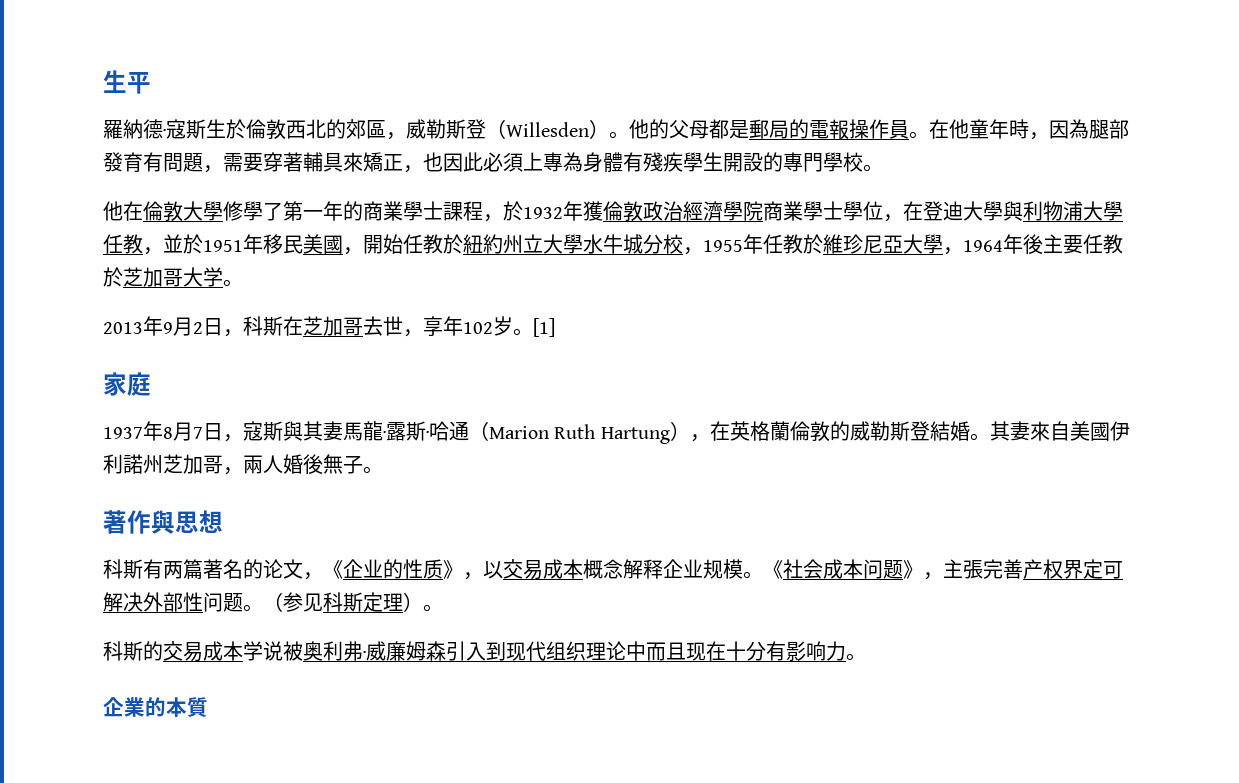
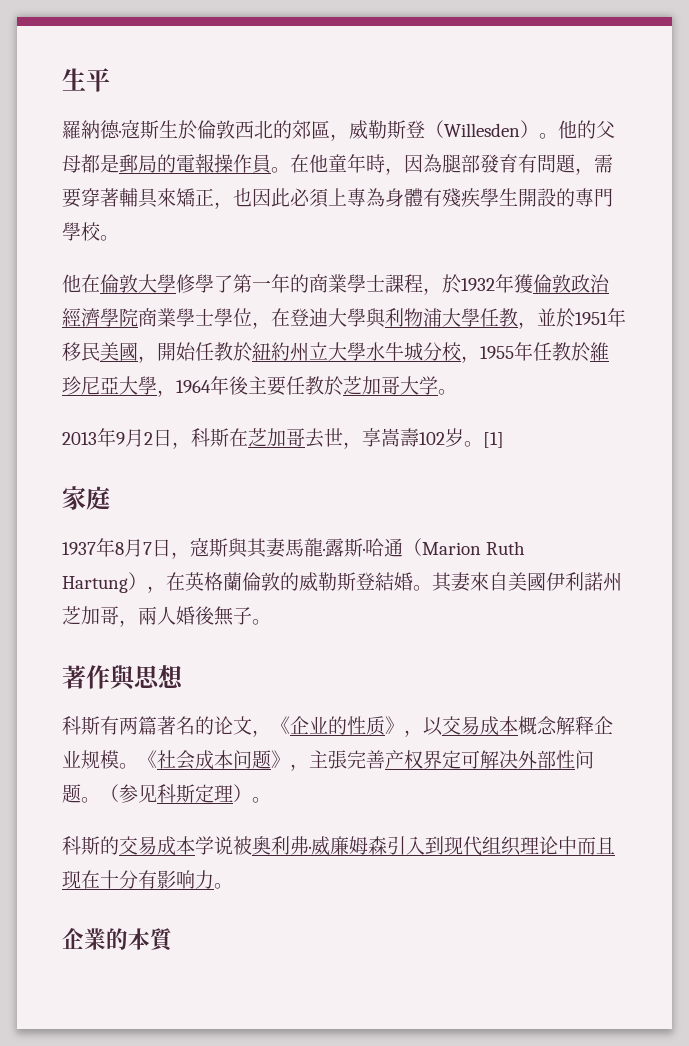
[443,316,463,336] 年 -> [381,428,419,447] 嵩壽

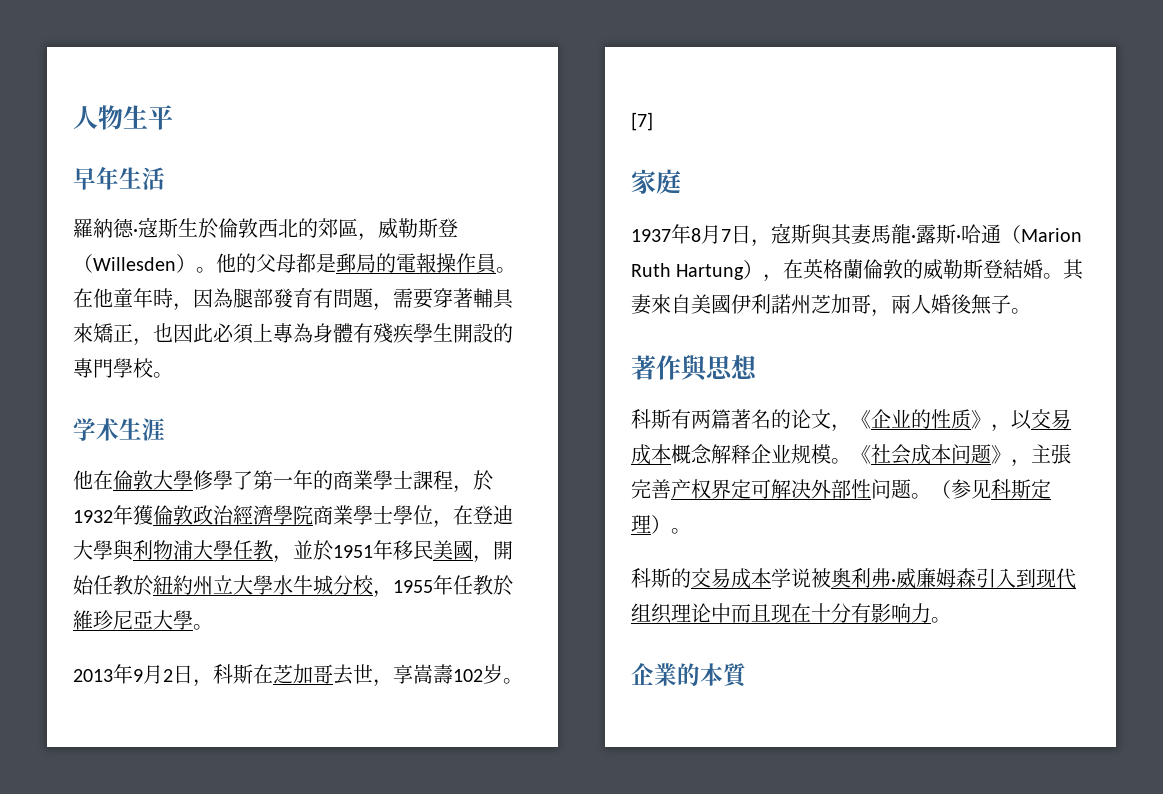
(62, 79) none -> [73,105,123,130] 人物
(110, 80) none -> [73,166,165,190] // 早年生活
(119, 238) none -> [73,418,165,441] // 学术生涯
[157,376,438,397] ，1964年後主要任教於芝加哥大学 -> (193, 620) none
[483,432,504,448] [1] -> [631,112,653,131] [7]

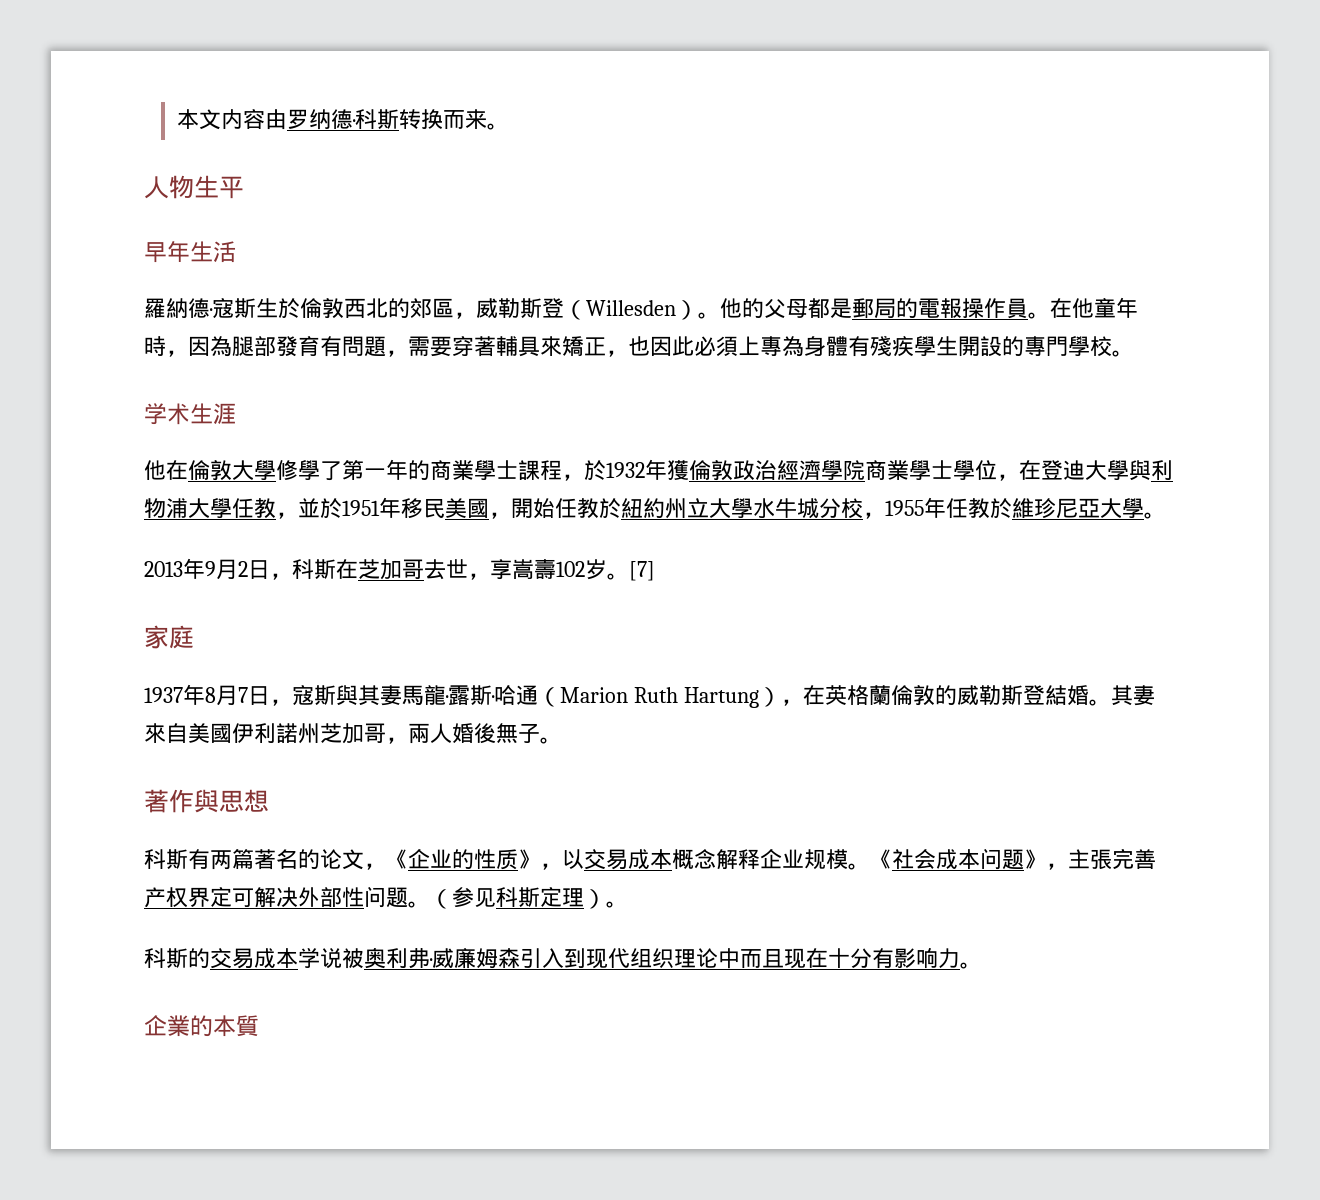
(73, 118) none -> [176,109,509,130] 本文内容由罗纳德·科斯转换而来。 //

